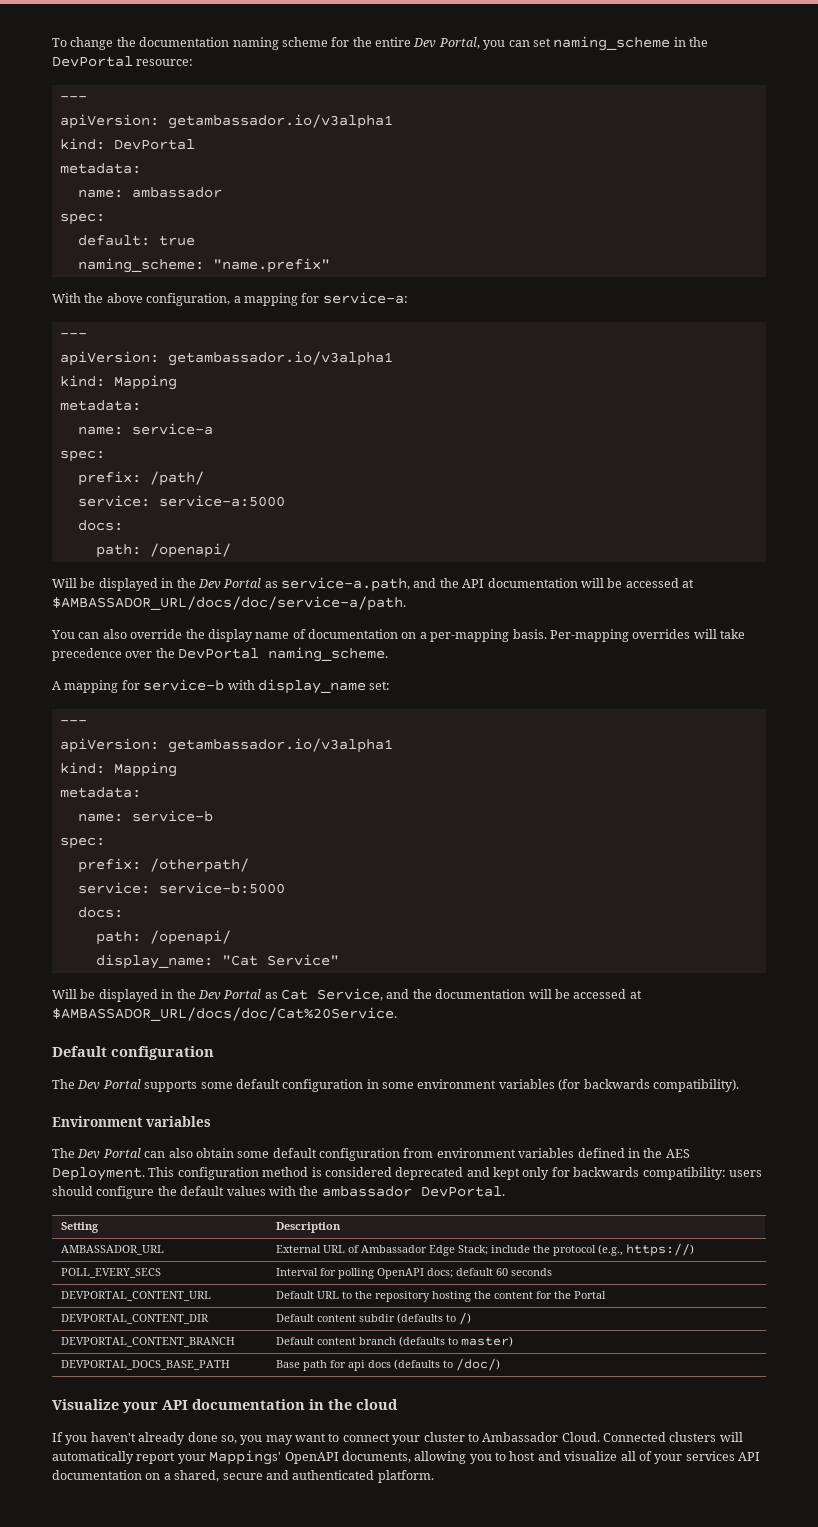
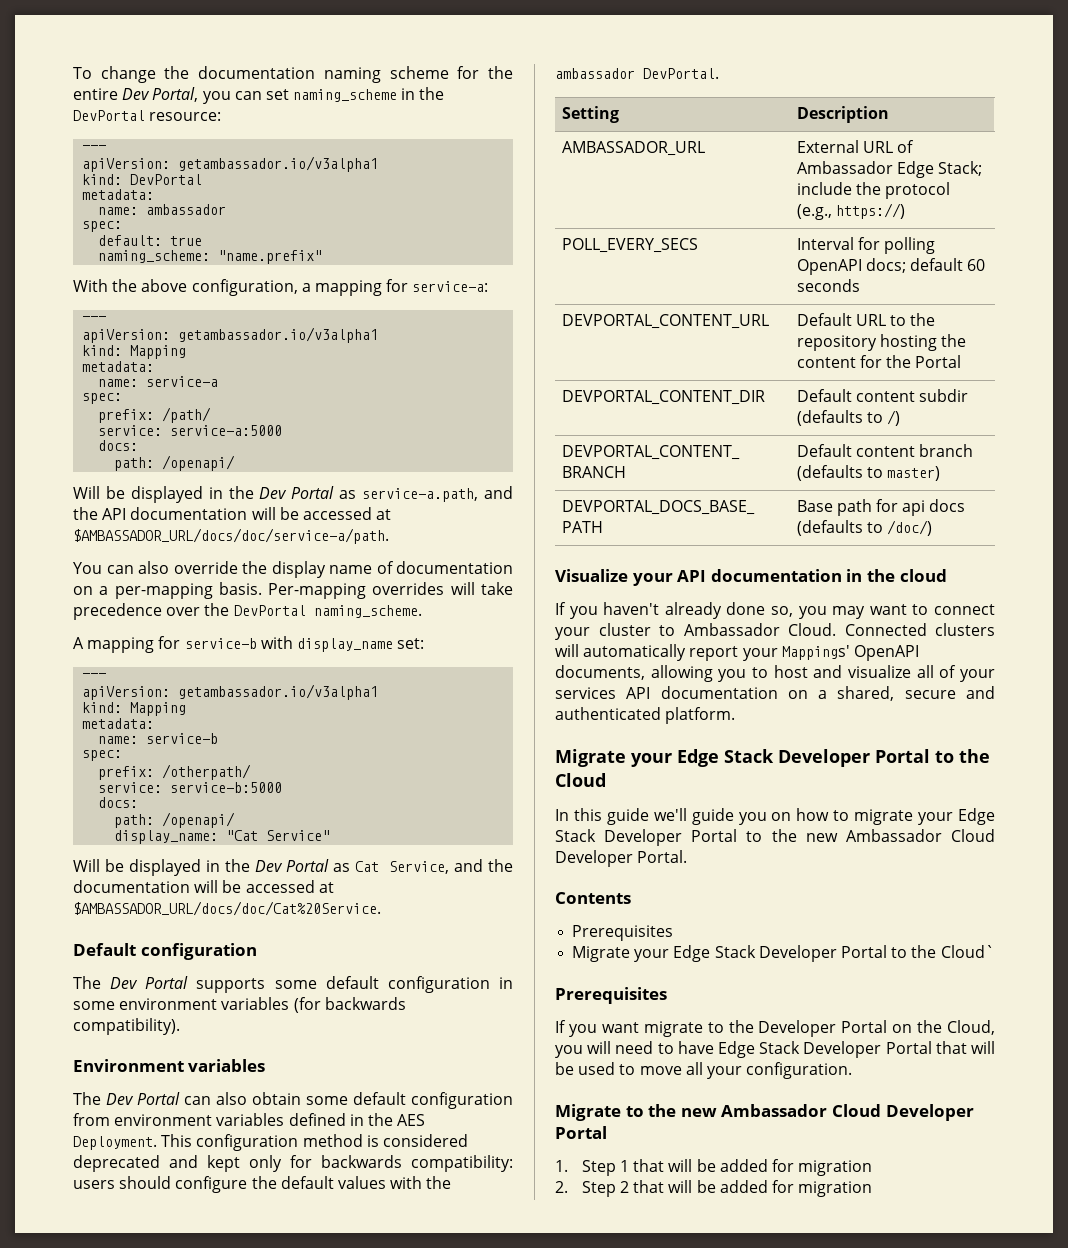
(434, 1476) none -> [555,749,990,767] [555,773,606,787] [555,808,996,825] [555,829,995,846] [555,850,688,867] [555,892,631,904] [572,925,674,941] [572,945,994,962] [555,987,667,1004] [555,1020,995,1037] [555,1041,995,1058] [555,1062,853,1079] [555,1104,974,1121] [555,1126,607,1139] [555,1159,873,1176] [555,1180,873,1197] // Migrate your Edge Stack Developer Portal to the Cloud // In this guide we'll guide you on how to migrate your Edge Stack Developer Portal to the new Ambassador Cloud Developer Portal. // Contents // Prerequisites // Migrate your Edge Stack Developer Portal to the Cloud` // Prerequisites // If you want migrate to the Developer Portal on the Cloud, you will need to have Edge Stack Developer Portal that will be used to move all your configuration. // Migrate to the new Ambassador Cloud Developer Portal // 1. Step 1 that will be added for migration // 2. Step 2 that will be added for migration

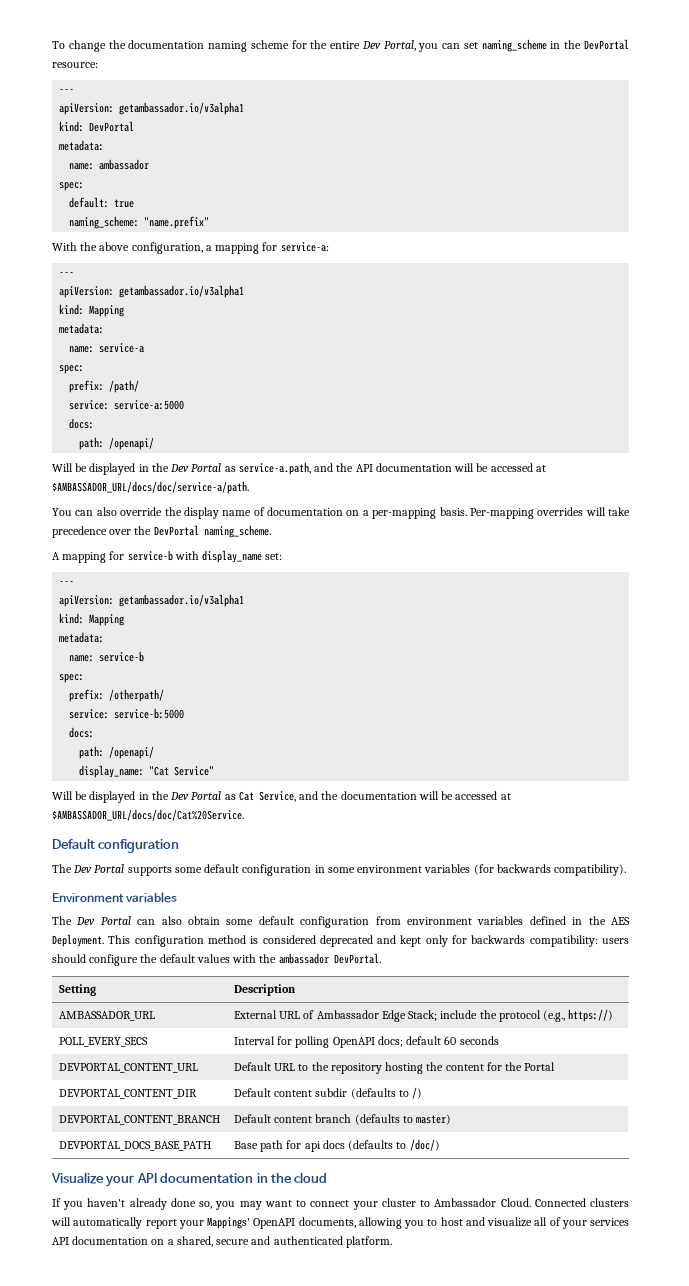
[555,749,990,767] [555,773,606,787] [555,808,996,825] [555,829,995,846] [555,850,688,867] [555,892,631,904] [572,925,674,941] [572,945,994,962] [555,987,667,1004] [555,1020,995,1037] [555,1041,995,1058] [555,1062,853,1079] [555,1104,974,1121] [555,1126,607,1139] [555,1159,873,1176] [555,1180,873,1197] // Migrate your Edge Stack Developer Portal to the Cloud // In this guide we'll guide you on how to migrate your Edge Stack Developer Portal to the new Ambassador Cloud Developer Portal. // Contents // Prerequisites // Migrate your Edge Stack Developer Portal to the Cloud` // Prerequisites // If you want migrate to the Developer Portal on the Cloud, you will need to have Edge Stack Developer Portal that will be used to move all your configuration. // Migrate to the new Ambassador Cloud Developer Portal // 1. Step 1 that will be added for migration // 2. Step 2 that will be added for migration -> (392, 1242) none

